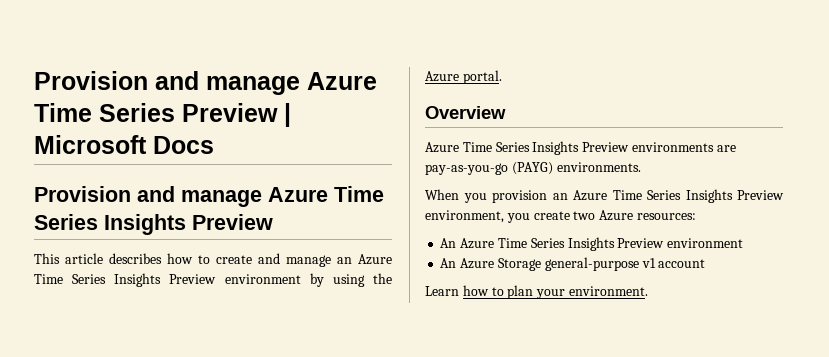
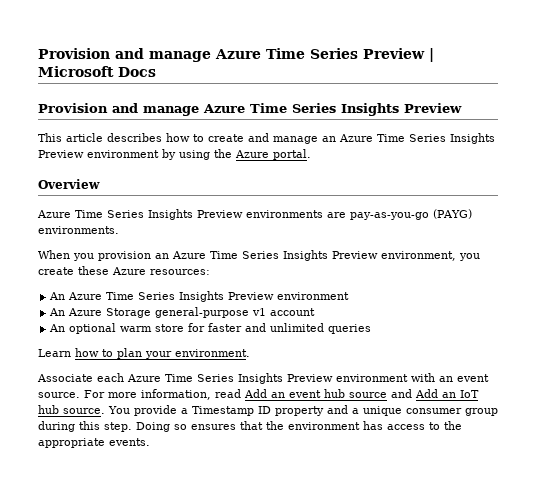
[573,211,596,220] two -> [78,266,109,275] these
(706, 263) none -> [49,323,372,334] // An optional warm store for faster and unlimited queries
(648, 291) none -> [37,373,489,384] [38,389,479,400] [38,405,498,416] [38,421,462,432] [38,438,150,448] // Associate each Azure Time Series Insights Preview environment with an event source. For more information, read Add an event hub source and Add an IoT hub source. You provide a Timestamp ID property and a unique consumer group during this step. Doing so ensures that the environment has access to the appropriate events.

